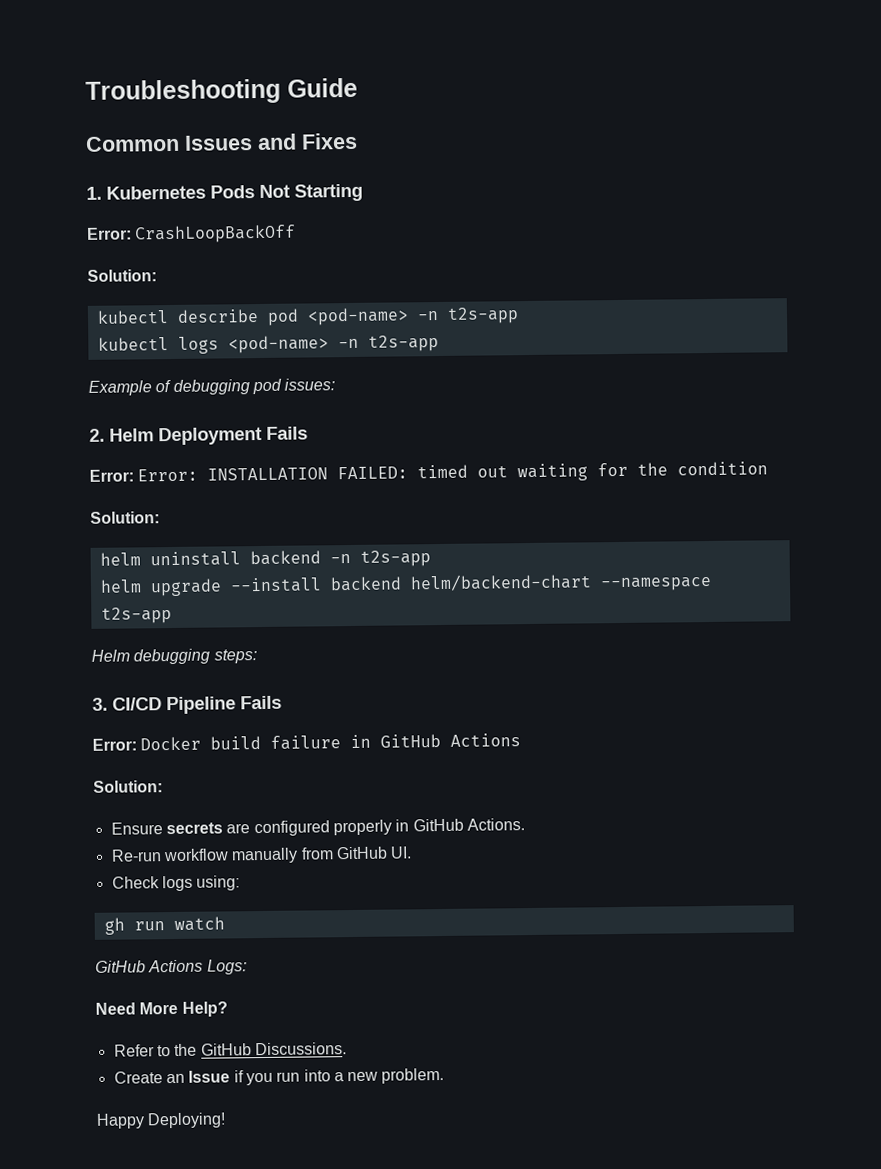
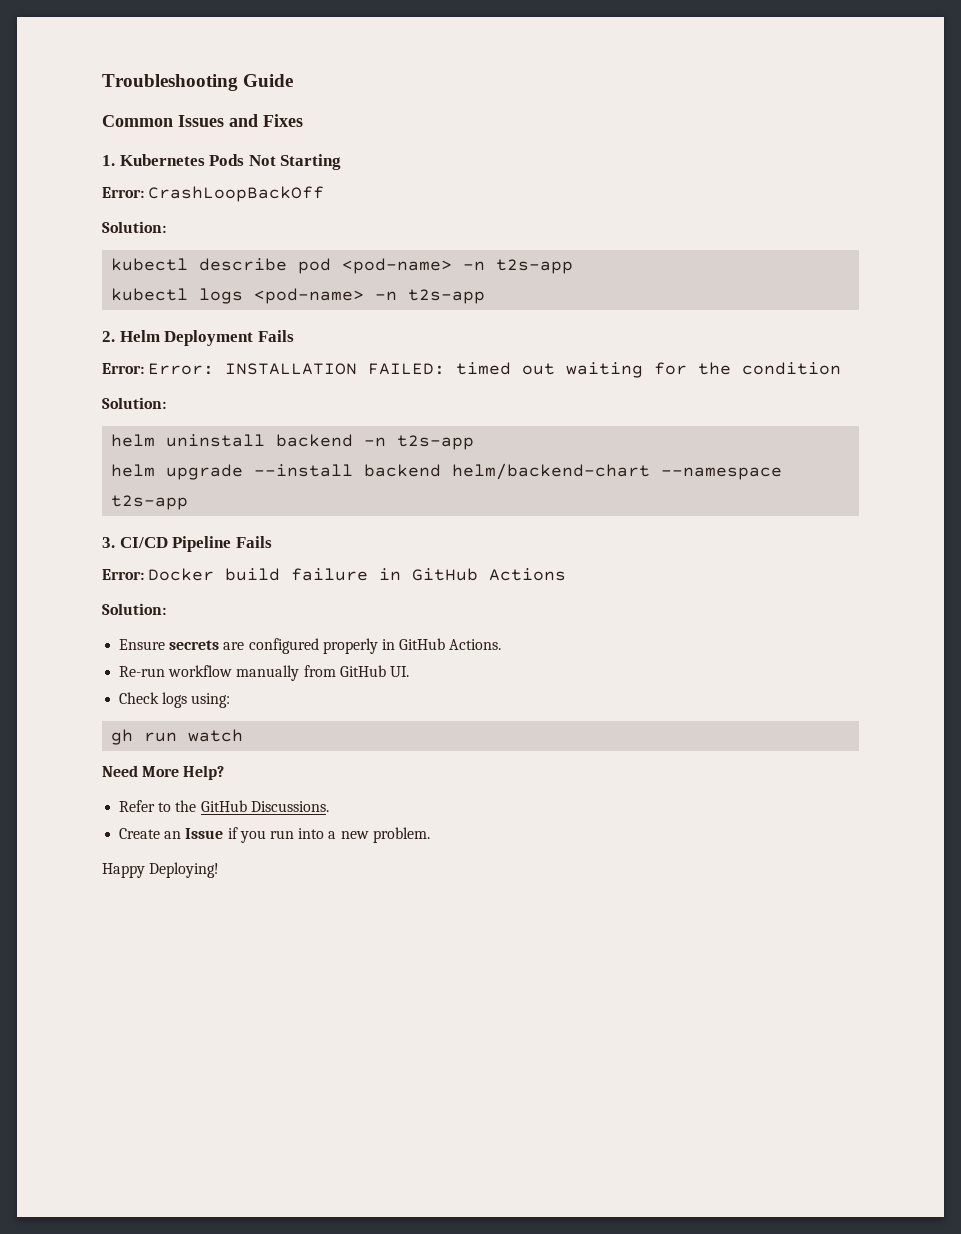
[88,378,336,396] // Example of debugging pod issues: -> (486, 296) none
[91,648,257,665] // Helm debugging steps: -> (189, 502) none
[95,959,247,975] // GitHub Actions Logs: -> (244, 735) none

